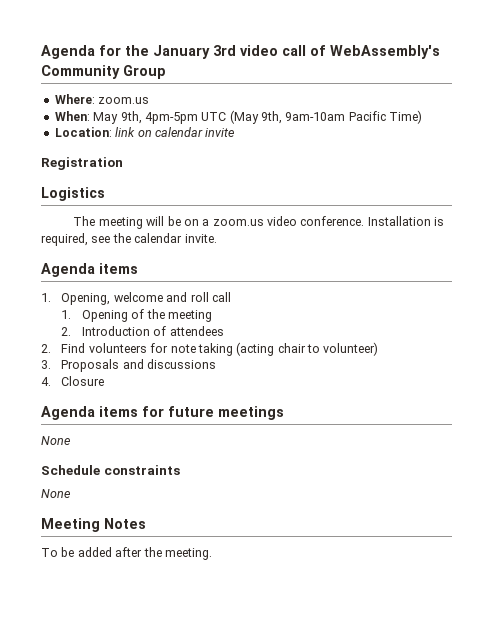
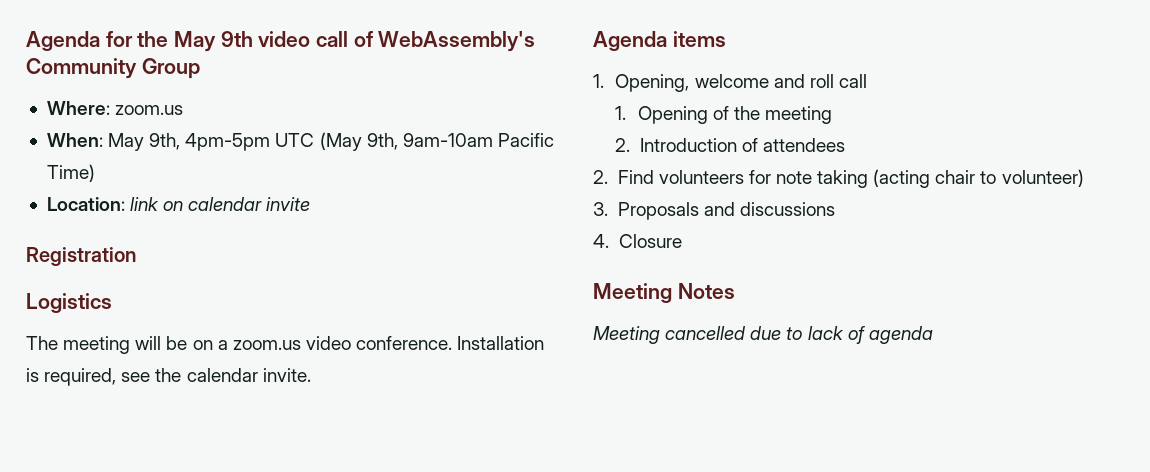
[153,45,236,59] January 3rd -> [174,31,253,52] May 9th
[41,406,284,420] [41,436,71,445] [41,465,180,475] [41,489,71,498] [41,518,146,532] [41,547,212,560] Agenda items for future meetings // None // Schedule constraints // None // Meeting Notes // To be added after the meeting. -> [593,283,735,303] [593,326,933,344] Meeting Notes // Meeting cancelled due to lack of agenda

